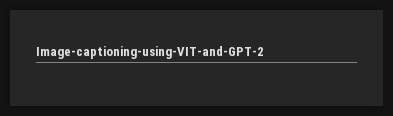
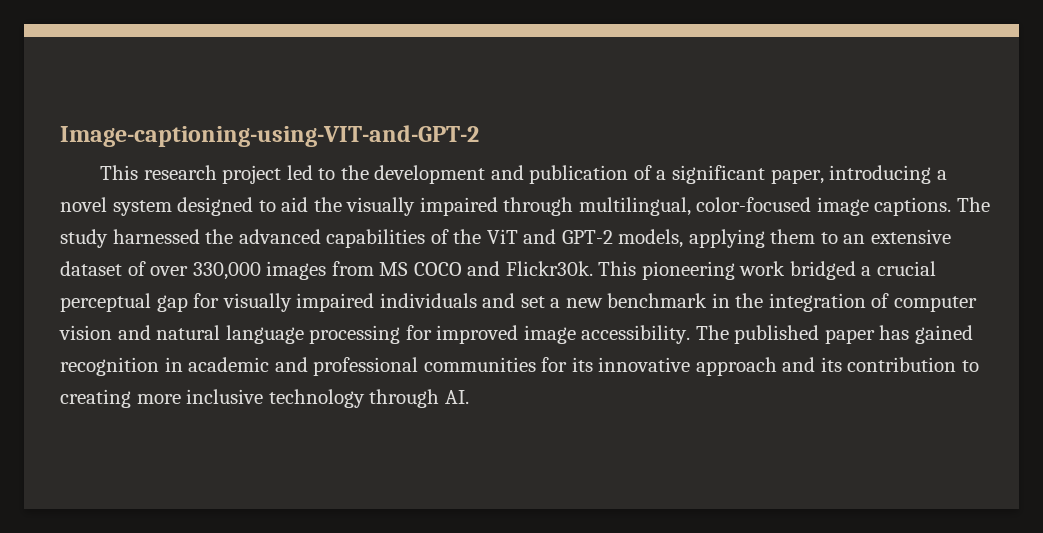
(264, 52) none -> [100,165,947,184] [60,197,990,216] [60,229,952,248] [60,261,937,280] [60,293,978,312] [59,325,973,344] [60,357,979,376] [60,389,469,408] // This research project led to the development and publication of a significant paper, introducing a novel system designed to aid the visually impaired through multilingual, color-focused image captions. The study harnessed the advanced capabilities of the ViT and GPT-2 models, applying them to an extensive dataset of over 330,000 images from MS COCO and Flickr30k. This pioneering work bridged a crucial perceptual gap for visually impaired individuals and set a new benchmark in the integration of computer vision and natural language processing for improved image accessibility. The published paper has gained recognition in academic and professional communities for its innovative approach and its contribution to creating more inclusive technology through AI.

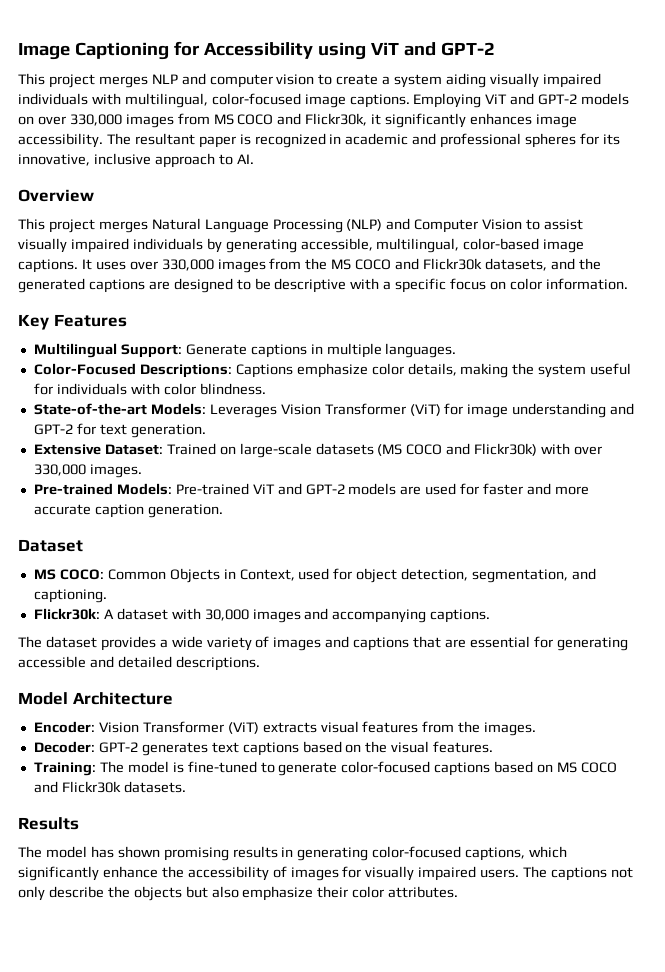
[60,125,479,147] [100,165,947,184] [60,197,990,216] [60,229,952,248] [60,261,146,276] Image-captioning-using-VIT-and-GPT-2 // This research project led to the development and publication of a significant paper, introducing a novel system designed to aid the visually impaired through multilingual, color-focused image captions. The study harnessed the advanced capabilities of the ViT and GPT-2 models, applying them to an extensive dataset of -> [18,41,495,60] [18,73,601,88] [18,93,630,108] [18,116,34,125] Image Captioning for Accessibility using ViT and GPT-2 // This project merges NLP and computer vision to create a system aiding visually impaired individuals with multilingual, color-focused image captions. Employing ViT and GPT-2 models on
[505,261,937,280] [60,293,978,312] [59,325,973,344] [60,357,159,376] Flickr30k. This pioneering work bridged a crucial perceptual gap for visually impaired individuals and set a new benchmark in the integration of computer vision and natural language processing for improved image accessibility. The published paper has gained recognition -> [305,113,577,128] [18,133,326,148] Flickr30k, it significantly enhances image accessibility. The resultant paper is recognized
[423,357,536,372] communities -> [525,133,577,148] spheres
[598,357,979,376] [60,389,469,408] innovative approach and its contribution to creating more inclusive technology through AI. -> [18,153,254,168] [18,189,94,202] [18,218,584,233] [18,238,585,253] [18,258,601,273] [18,278,628,293] [18,314,127,330] [33,343,457,358] [33,363,632,378] [33,383,266,395] [33,403,635,418] [33,423,206,438] [33,443,603,458] [33,464,142,478] [33,483,589,495] [33,504,223,518] [18,539,83,552] [33,568,597,583] [33,589,107,603] [33,608,491,623] [18,636,628,651] [18,656,260,671] [18,692,173,705] [33,721,537,736] [33,741,494,756] [33,761,617,776] [33,781,186,793] [18,817,79,830] [18,846,568,861] [18,866,633,881] [18,886,459,901] innovative, inclusive approach to AI. // Overview // This project merges Natural Language Processing (NLP) and Computer Vision to assist visually impaired individuals by generating accessible, multilingual, color-based image captions. It uses over 330,000 images from the MS COCO and Flickr30k datasets, and the generated captions are designed to be descriptive with a specific focus on color information. // Key Features // Multilingual Support: Generate captions in multiple languages. // Color-Focused Descriptions: Captions emphasize color details, making the system useful for individuals with color blindness. // State-of-the-art Models: Leverages Vision Transformer (ViT) for image understanding and GPT-2 for text generation. // Extensive Dataset: Trained on large-scale datasets (MS COCO and Flickr30k) with over 330,000 images. // Pre-trained Models: Pre-trained ViT and GPT-2 models are used for faster and more accurate caption generation. // Dataset // MS COCO: Common Objects in Context, used for object detection, segmentation, and captioning. // Flickr30k: A dataset with 30,000 images and accompanying captions. // The dataset provides a wide variety of images and captions that are essential for generating accessible and detailed descriptions. // Model Architecture // Encoder: Vision Transformer (ViT) extracts visual features from the images. // Decoder: GPT-2 generates text captions based on the visual features. // Training: The model is fine-tuned to generate color-focused captions based on MS COCO and Flickr30k datasets. // Results // The model has shown promising results in generating color-focused captions, which significantly enhance the accessibility of images for visually impaired users. The captions not only describe the objects but also emphasize their color attributes.

